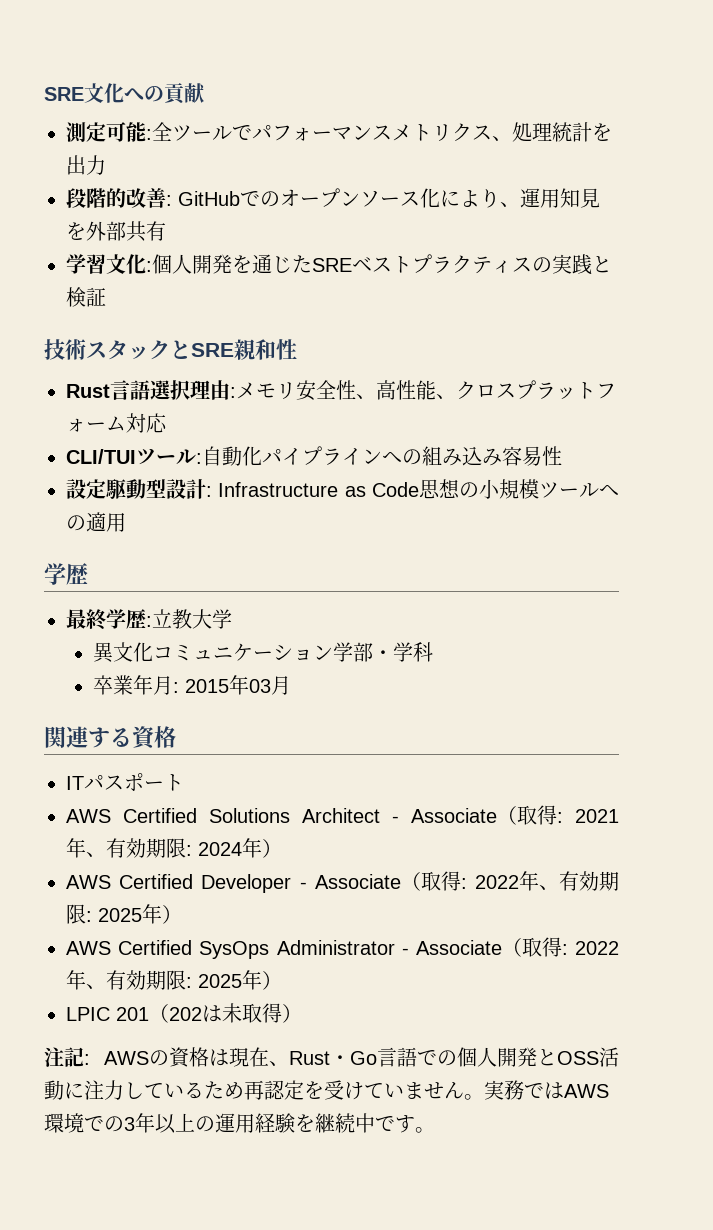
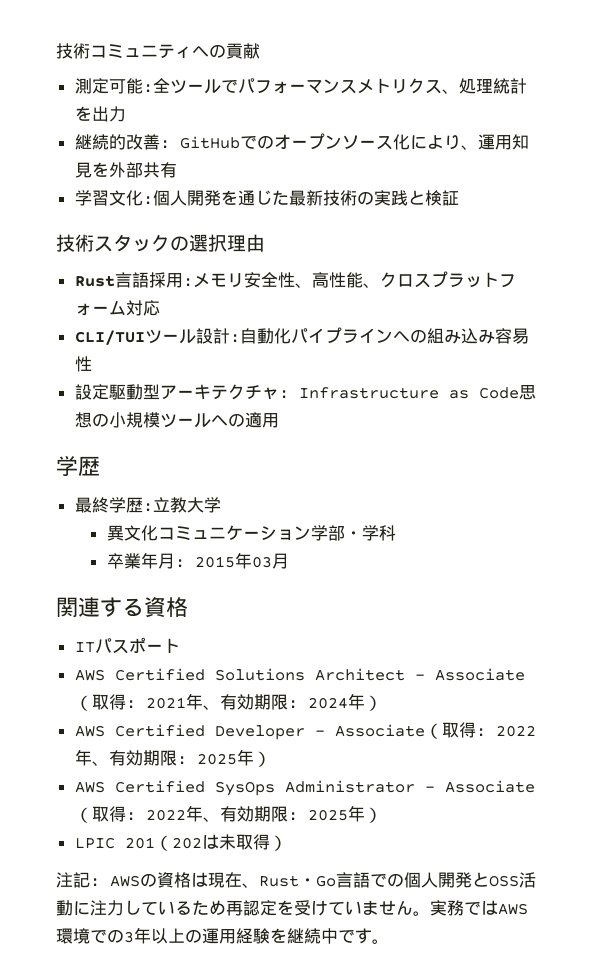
[44,83,124,103] SRE文化 -> [56,43,192,59] 技術コミュニティ
[66,188,106,208] 段階 -> [74,134,109,150] 継続
[312,254,532,274] SREベストプラクティス -> [288,190,357,206] 最新技術
[170,339,297,360] とSRE親和性 -> [170,234,265,252] の選択理由
[150,380,230,400] 選択理由 -> [148,272,183,288] 採用
(196, 456) none -> [195,328,230,344] 設計
[166,479,206,499] 設計 -> [159,384,279,400] アーキテクチャ

